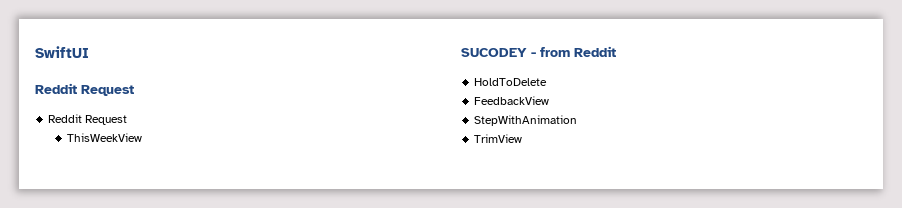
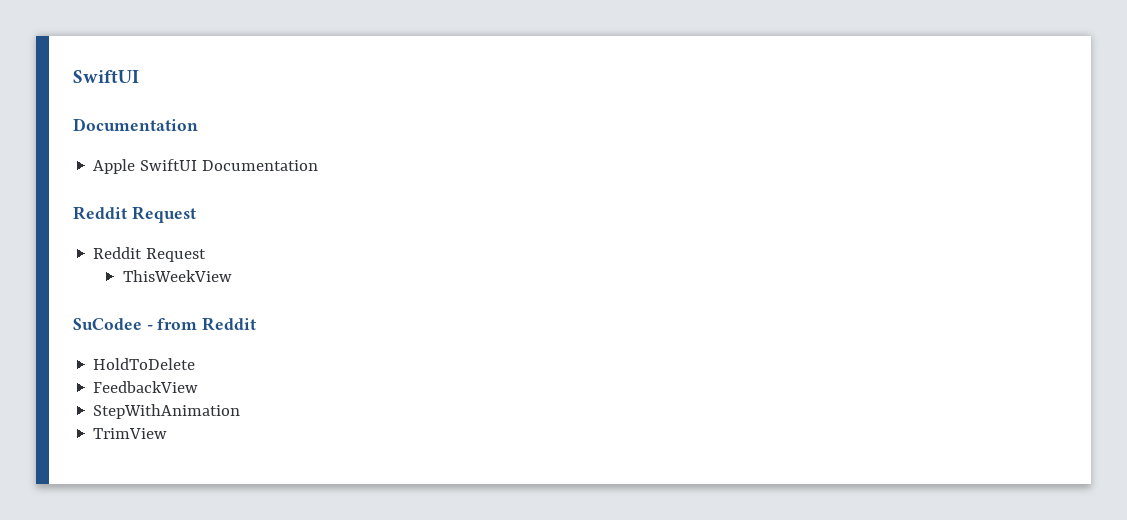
[35,46,89,58] SwiftUI -> [73,70,139,83] [73,118,198,131] [93,159,319,174] SwiftUI // Documentation // Apple SwiftUI Documentation
[461,48,527,57] SUCODEY -> [73,318,142,330] SuCodee

